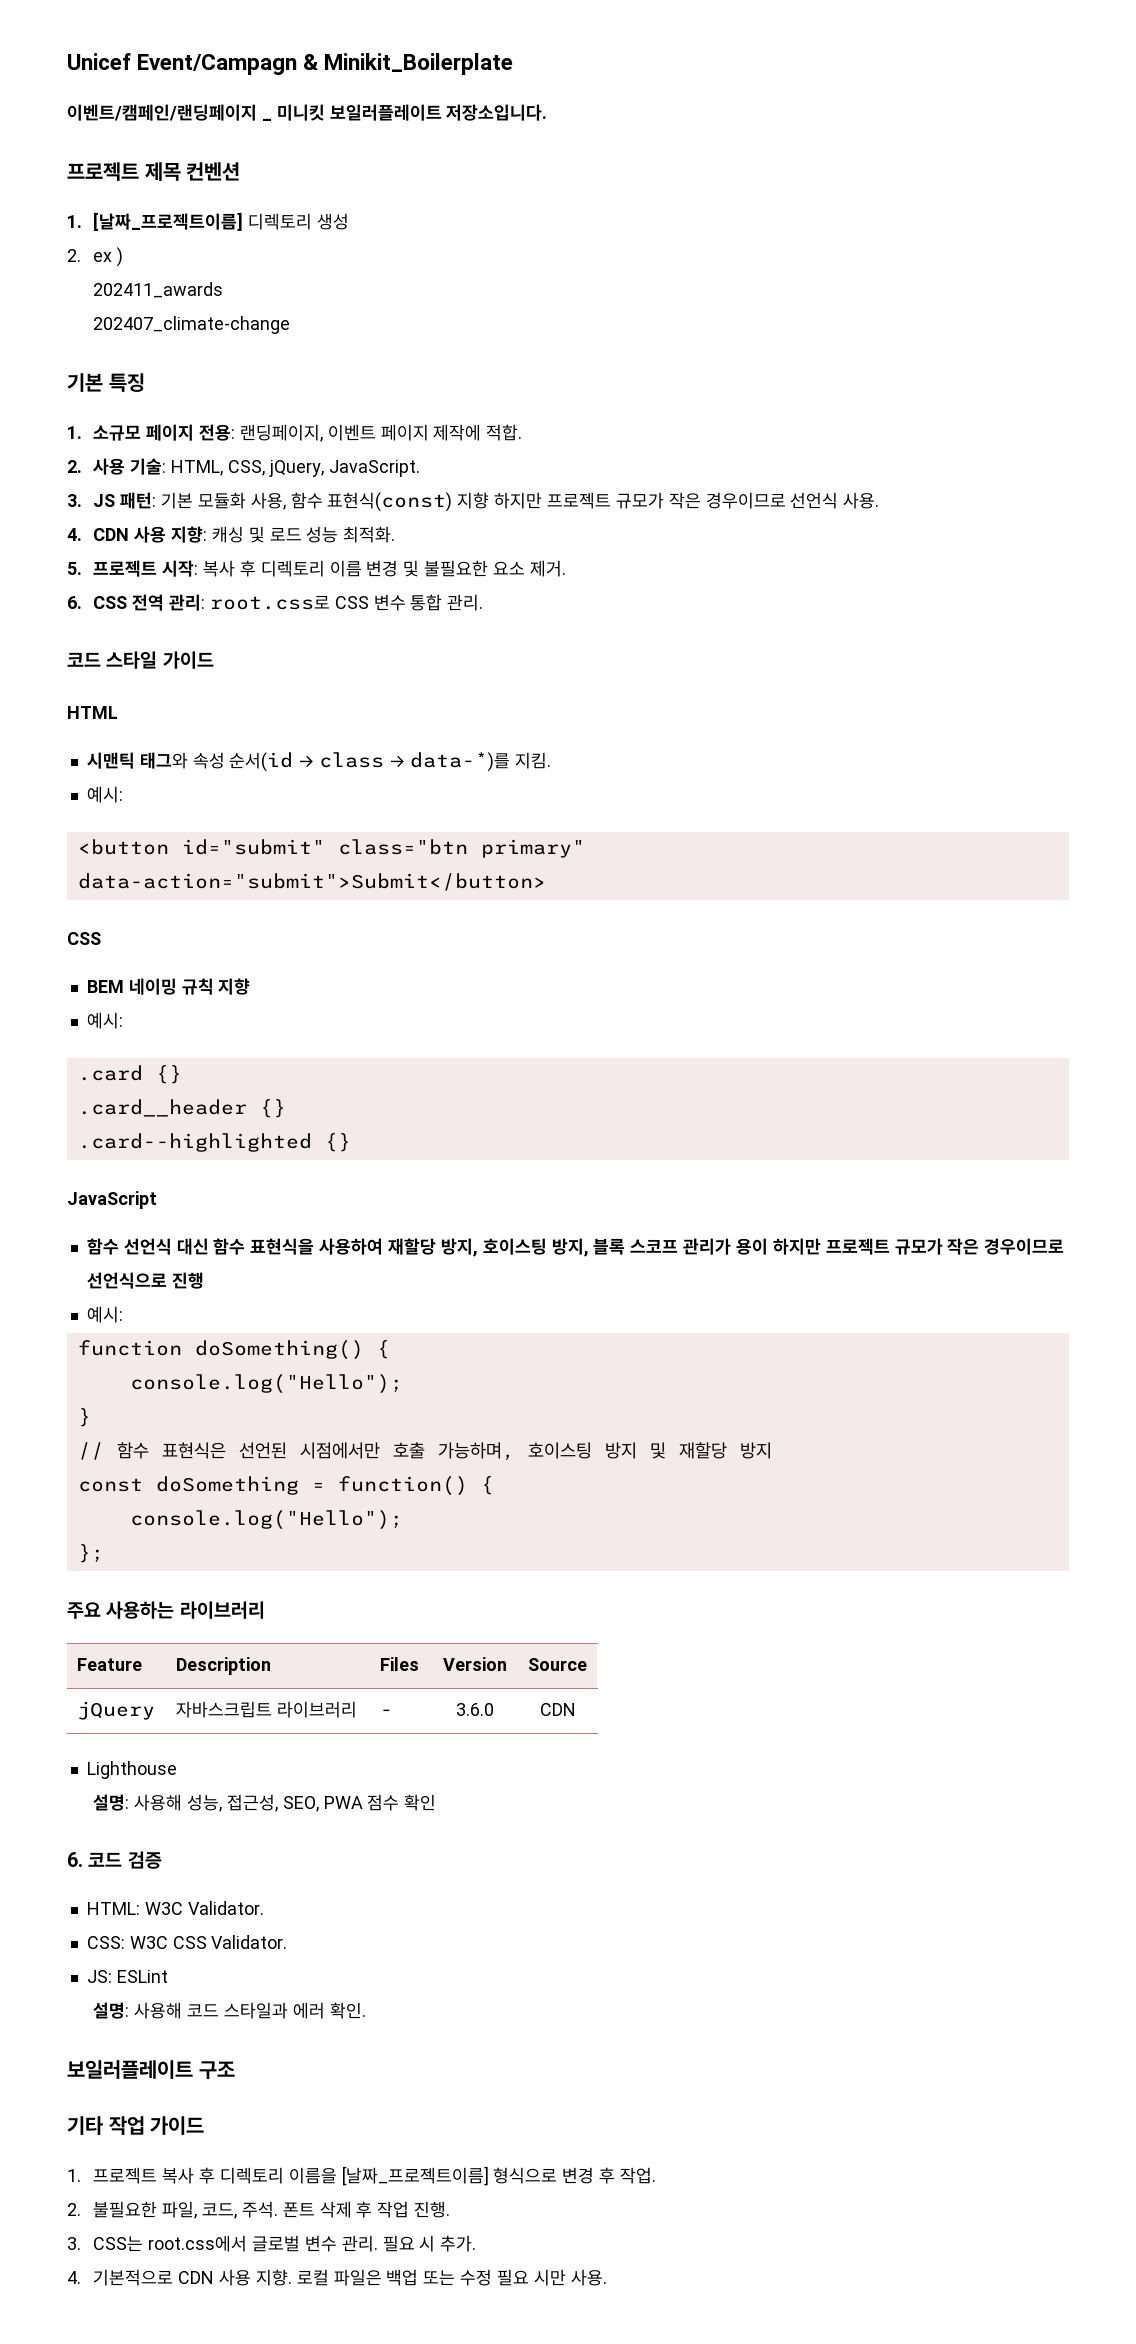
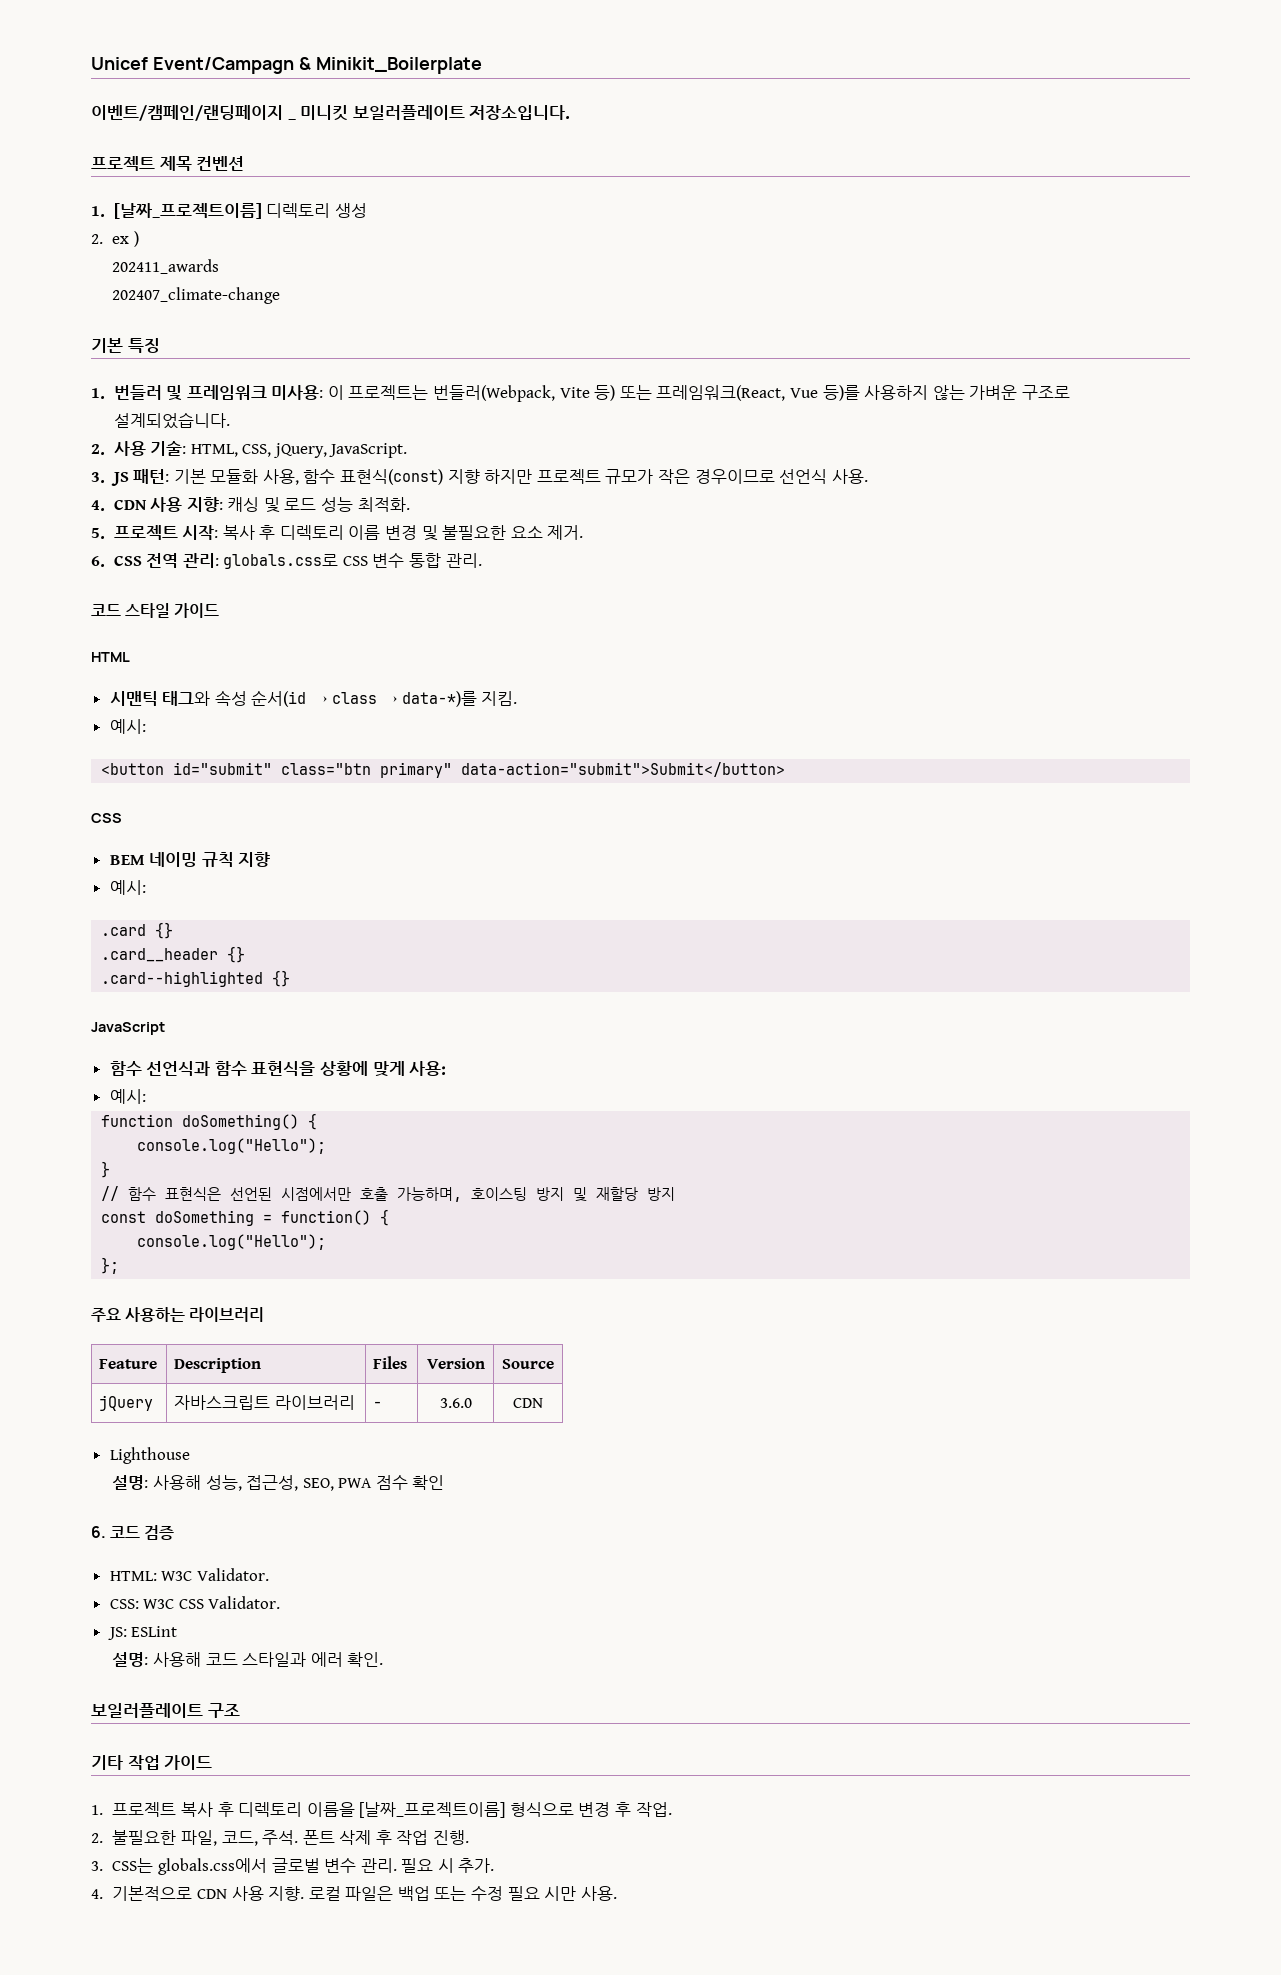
[93,424,523,442] 소규모 페이지 전용: 랜딩페이지, 이벤트 페이지 제작에 적합. -> [113,385,1070,402] [113,412,230,429] 번들러 및 프레임워크 미사용: 이 프로젝트는 번들러(Webpack, Vite 등) 또는 프레임워크(React, Vue 등)를 사용하지 않는 가벼운 구조로 설계되었습니다.
[209,595,330,610] root.css로 -> [223,554,339,569] globals.css로
[123,1238,1065,1257] [86,1272,204,1289] 선언식 대신 함수 표현식을 사용하여 재할당 방지, 호이스팅 방지, 블록 스코프 관리가 용이 하지만 프로젝트 규모가 작은 경우이므로 선언식으로 진행 -> [146,1061,447,1077] 선언식과 함수 표현식을 상황에 맞게 사용:
[148,2235,248,2252] root.css에서 -> [157,1858,267,1875] globals.css에서

